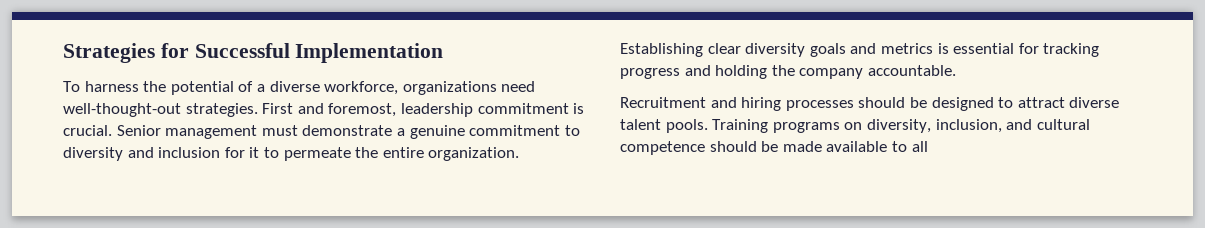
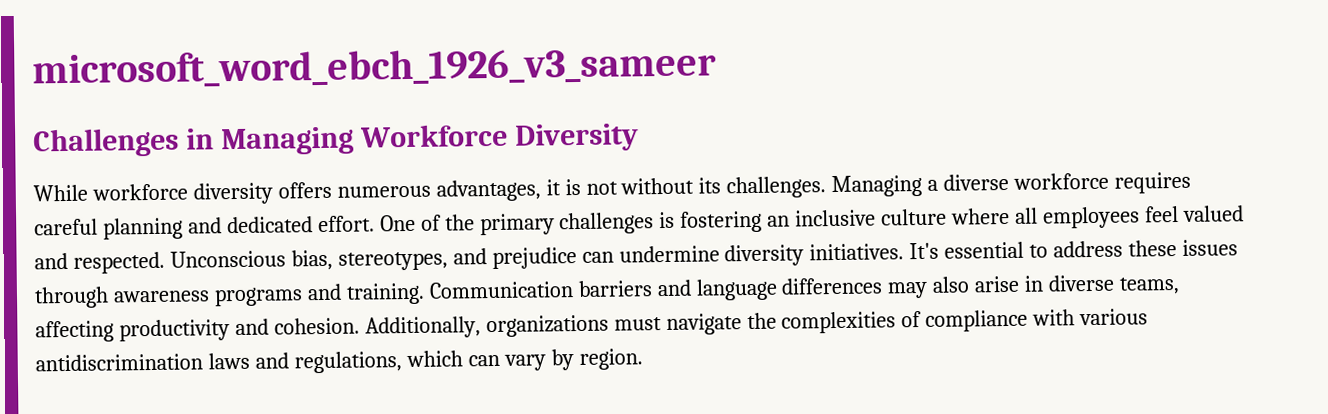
[63,43,444,63] [63,81,536,95] [63,103,585,117] [63,125,580,139] [63,147,520,161] [620,43,1100,57] [620,65,956,79] [620,97,1120,111] [620,119,1090,133] [620,141,928,155] Strategies for Successful Implementation // To harness the potential of a diverse workforce, organizations need well-thought-out strategies. First and foremost, leadership commitment is crucial. Senior management must demonstrate a genuine commitment to diversity and inclusion for it to permeate the entire organization. Establishing clear diversity goals and metrics is essential for tracking progress and holding the company accountable. // Recruitment and hiring processes should be designed to attract diverse talent pools. Training programs on diversity, inclusion, and cultural competence should be made available to all -> [32,46,717,89] [33,123,639,158] [33,171,1192,205] [34,205,1244,240] [34,239,1239,274] [34,274,1181,309] [35,308,1149,343] [35,348,643,374] microsoft_word_ebch_1926_v3_sameer // Challenges in Managing Workforce Diversity // While workforce diversity offers numerous advantages, it is not without its challenges. Managing a diverse workforce requires careful planning and dedicated effort. One of the primary challenges is fostering an inclusive culture where all employees feel valued and respected. Unconscious bias, stereotypes, and prejudice can undermine diversity initiatives. It's essential to address these issues through awareness programs and training. Communication barriers and language differences may also arise in diverse teams, affecting productivity and cohesion. Additionally, organizations must navigate the complexities of compliance with various antidiscrimination laws and regulations, which can vary by region.

